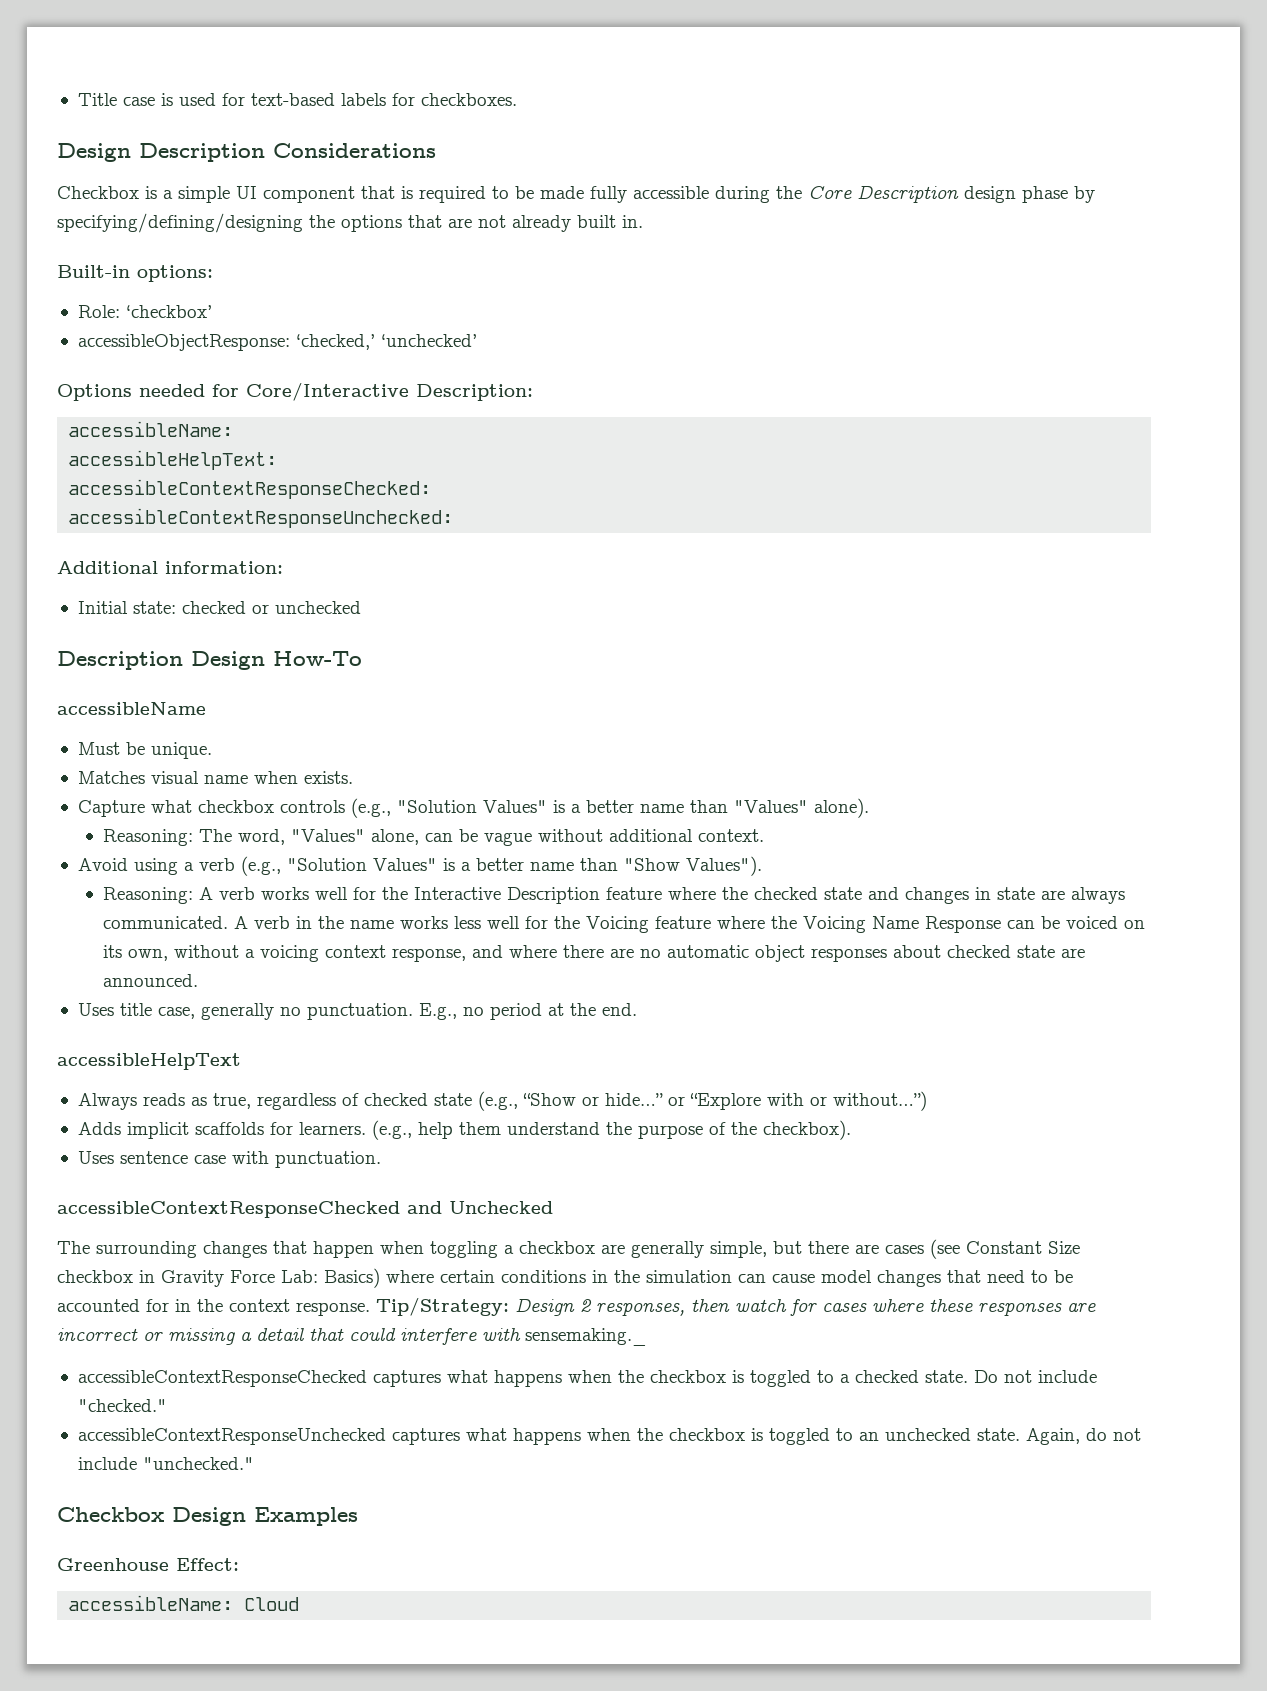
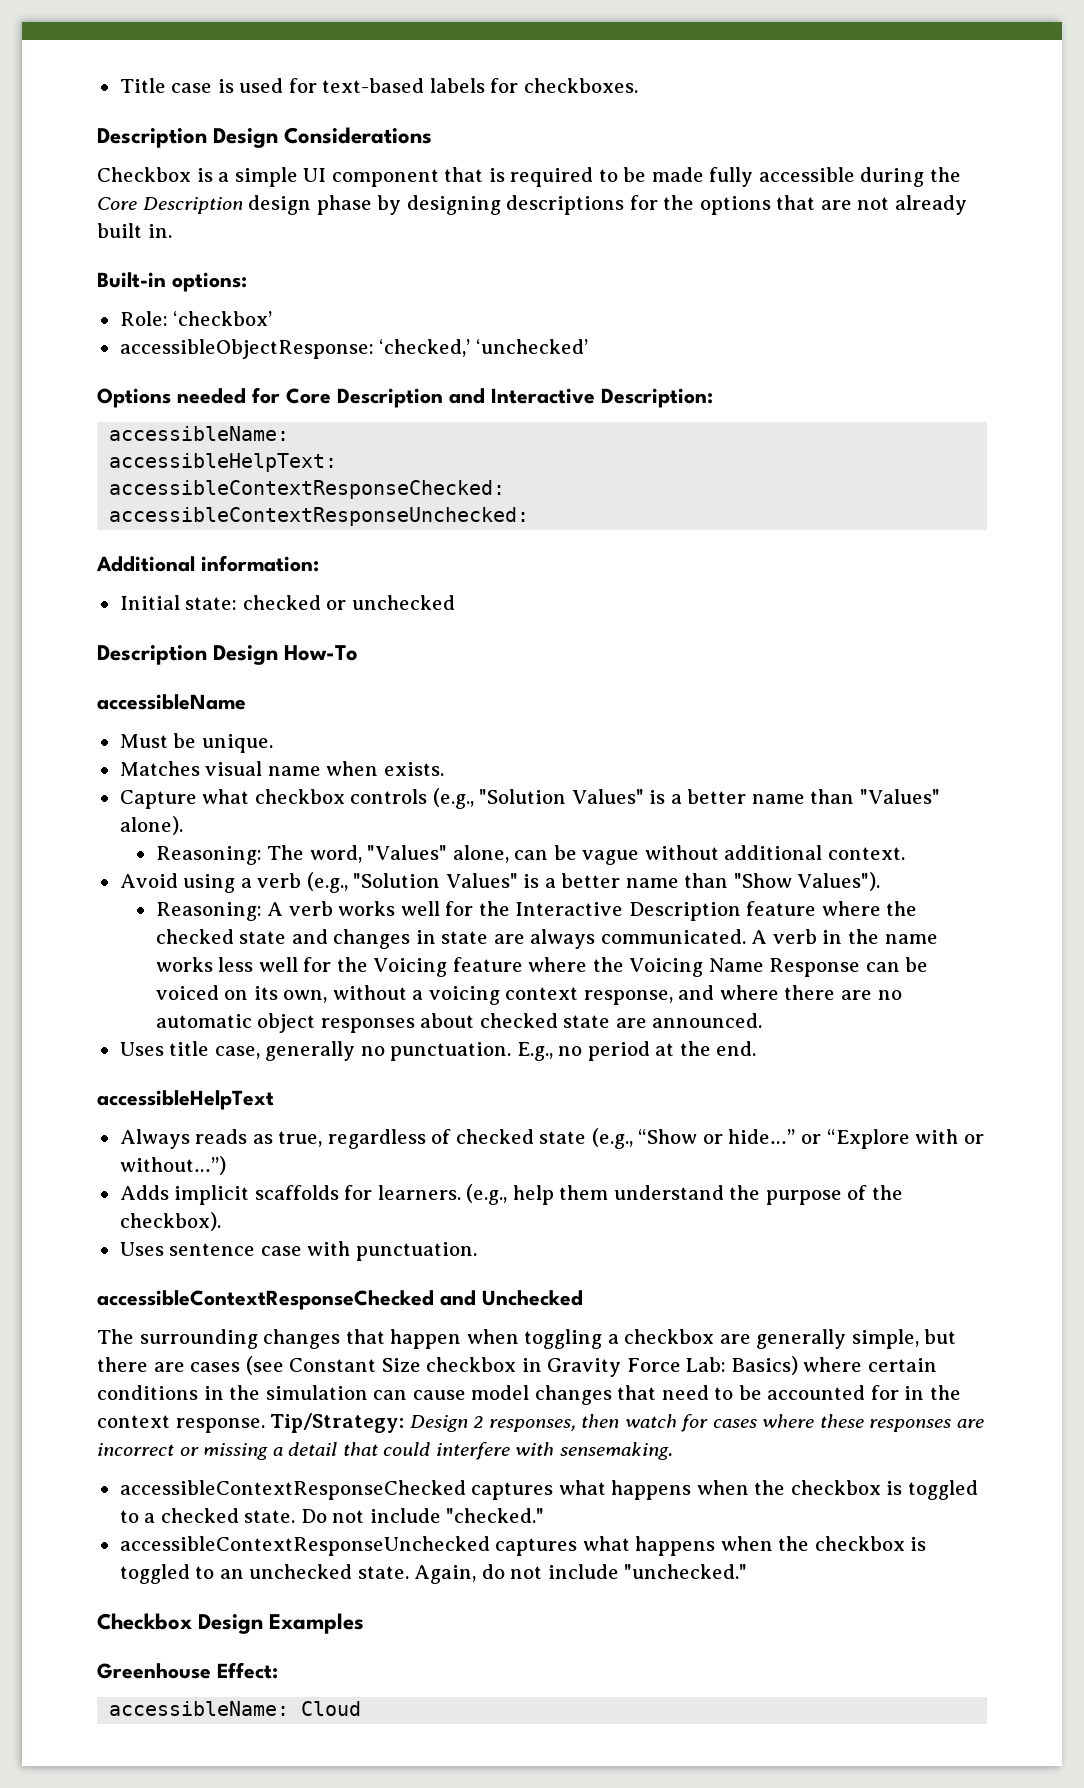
[57,143,265,162] Design Description -> [97,128,279,148] Description Design
[57,213,303,233] specifying/defining/designing -> [406,195,658,215] designing descriptions for
[246,382,409,401] Core/Interactive -> [286,388,595,408] Core Description and Interactive
[525,1328,647,1346] sensemaking._ -> [559,1442,673,1460] sensemaking.

